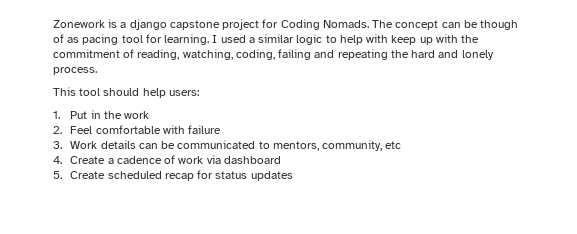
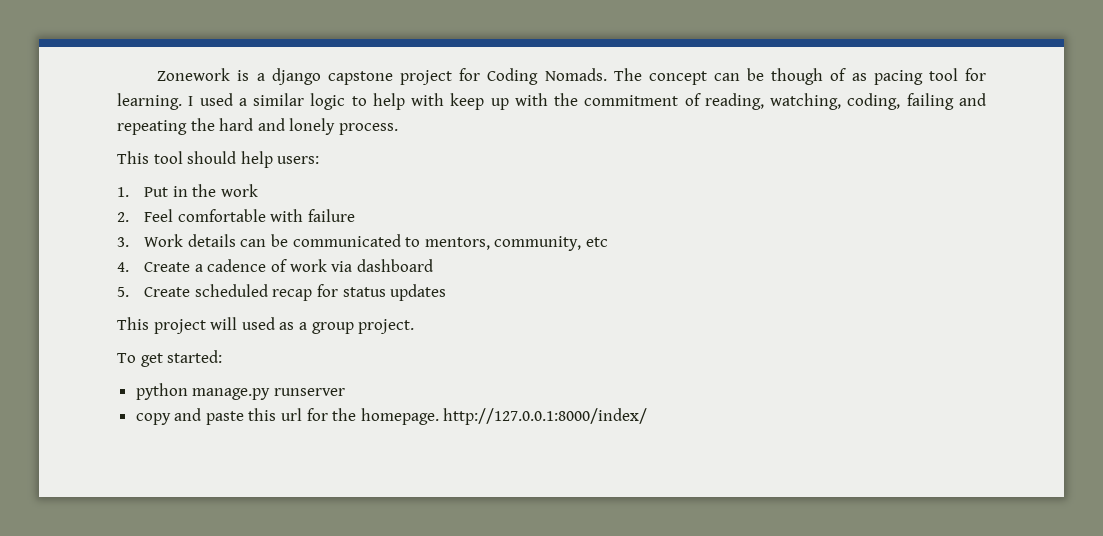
(293, 176) none -> [117,317,415,334] [117,350,223,367] [135,383,345,400] [135,408,648,425] // This project will used as a group project. // To get started: // python manage.py runserver // copy and paste this url for the homepage. http://127.0.0.1:8000/index/

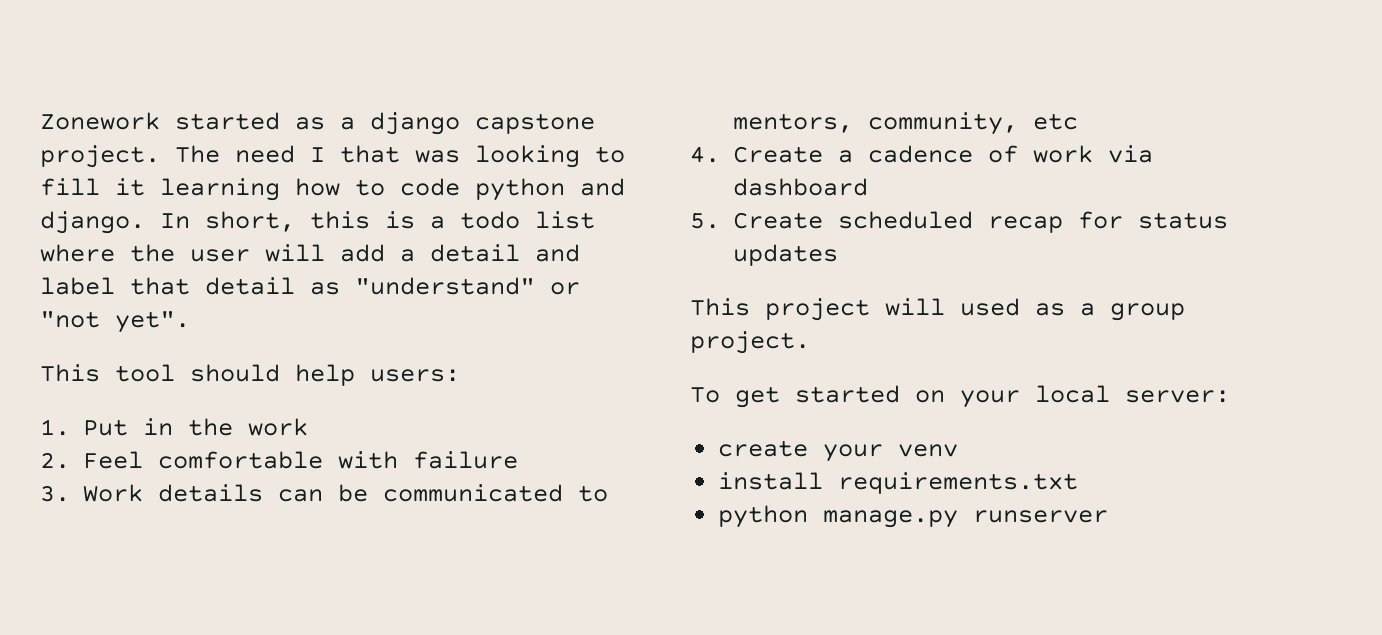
[237,70,250,81] is -> [175,112,325,130] started as
[400,68,987,85] [117,93,987,110] [117,118,398,135] project for Coding Nomads. The concept can be though of as pacing tool for learning. I used a similar logic to help with keep up with the commitment of reading, watching, coding, failing and repeating the hard and lonely process. -> [40,145,625,168] [40,178,625,201] [40,211,595,234] [40,244,580,262] [40,277,580,295] [40,311,190,333] project. The need I that was looking to fill it learning how to code python and django. In short, this is a todo list where the user will add a detail and label that detail as "understand" or "not yet".
[167,350,223,363] [135,383,345,400] [135,408,648,425] started: // python manage.py runserver // copy and paste this url for the homepage. http://127.0.0.1:8000/index/ -> [795,385,1230,408] [718,440,959,462] [718,472,1079,494] [718,505,1109,528] started on your local server: // create your venv // install requirements.txt // python manage.py runserver

